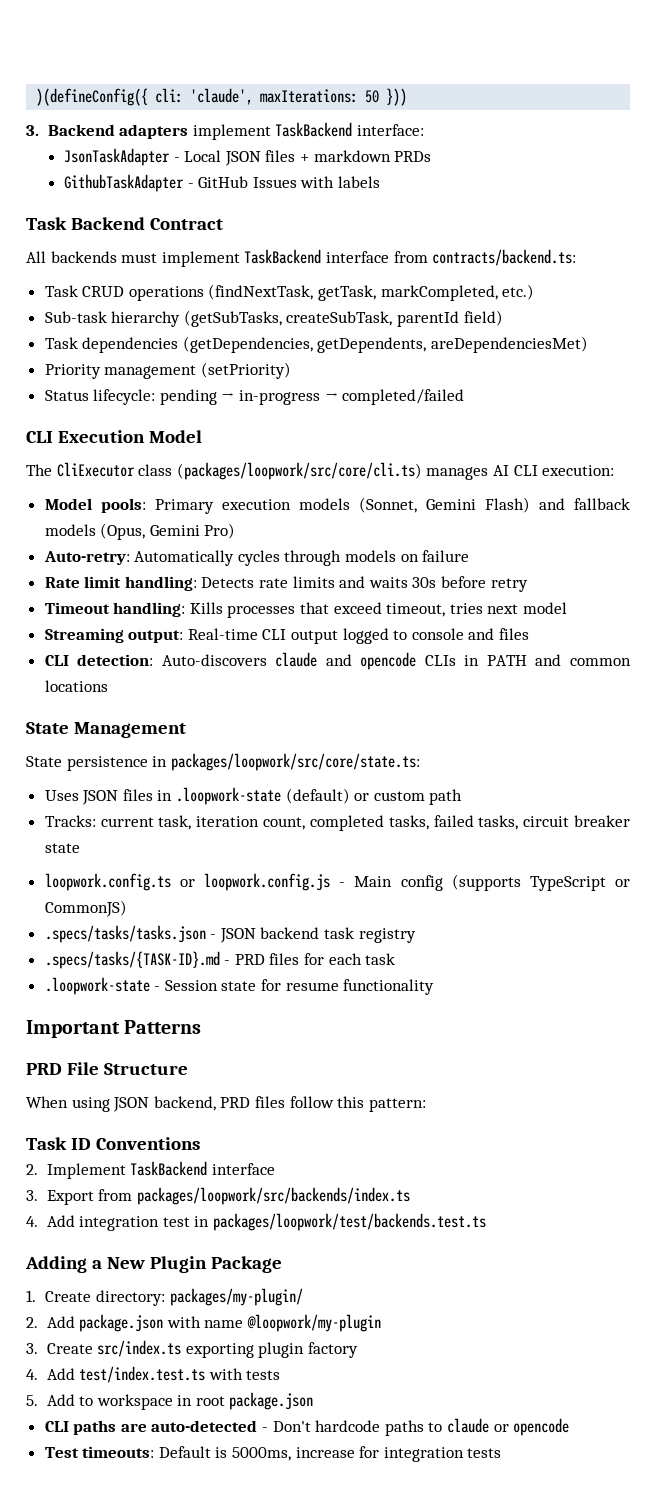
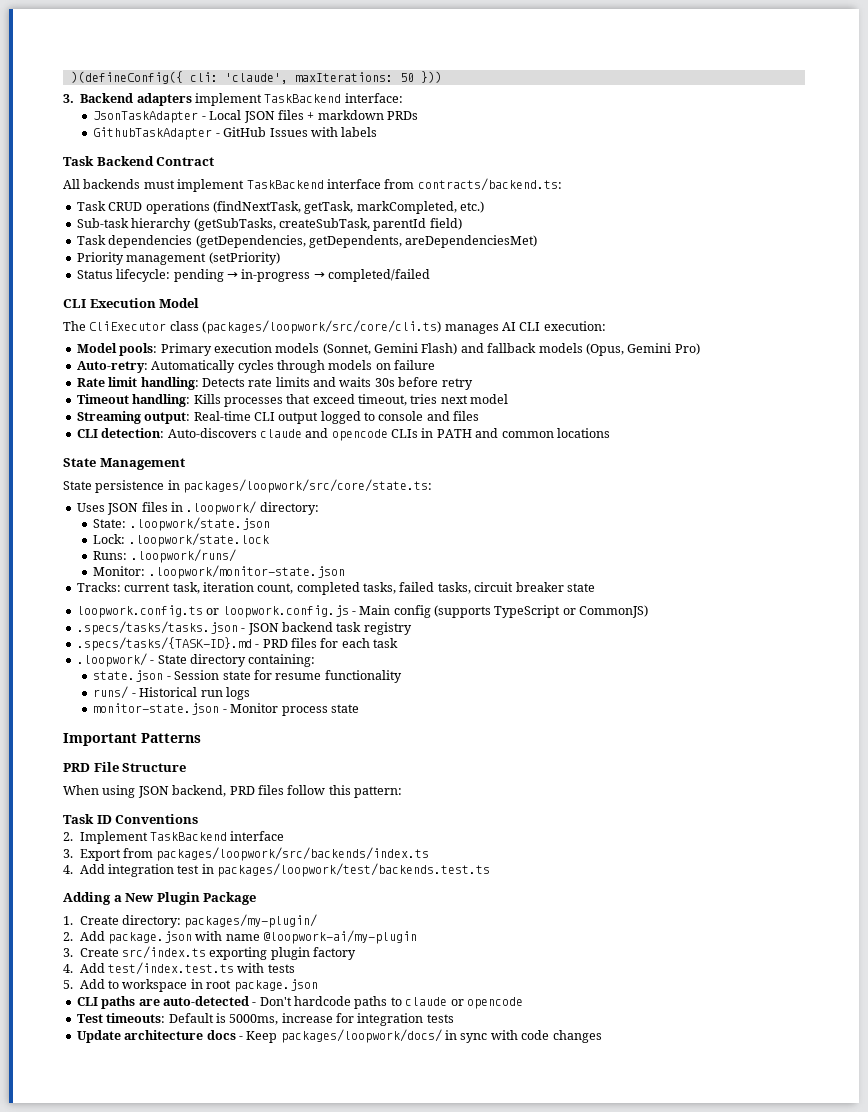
[176,787,463,805] .loopwork-state (default) or custom path -> [186,501,319,515] [93,517,270,531] [93,533,269,547] [93,549,236,563] [93,565,345,579] .loopwork/ directory: // State: .loopwork/state.json // Lock: .loopwork/state.lock // Runs: .loopwork/runs/ // Monitor: .loopwork/monitor-state.json
[44,977,150,995] .loopwork-state -> [76,653,316,667] [93,670,164,682] .loopwork/ - State directory containing: // state.json
(435, 987) none -> [93,686,250,700] [93,703,359,716] // runs/ - Historical run logs // monitor-state.json - Monitor process state
[246,1314,381,1332] @loopwork/my-plugin -> [263,930,418,944] @loopwork-ai/my-plugin
(502, 1453) none -> [76,1029,602,1043] // Update architecture docs - Keep packages/loopwork/docs/ in sync with code changes

